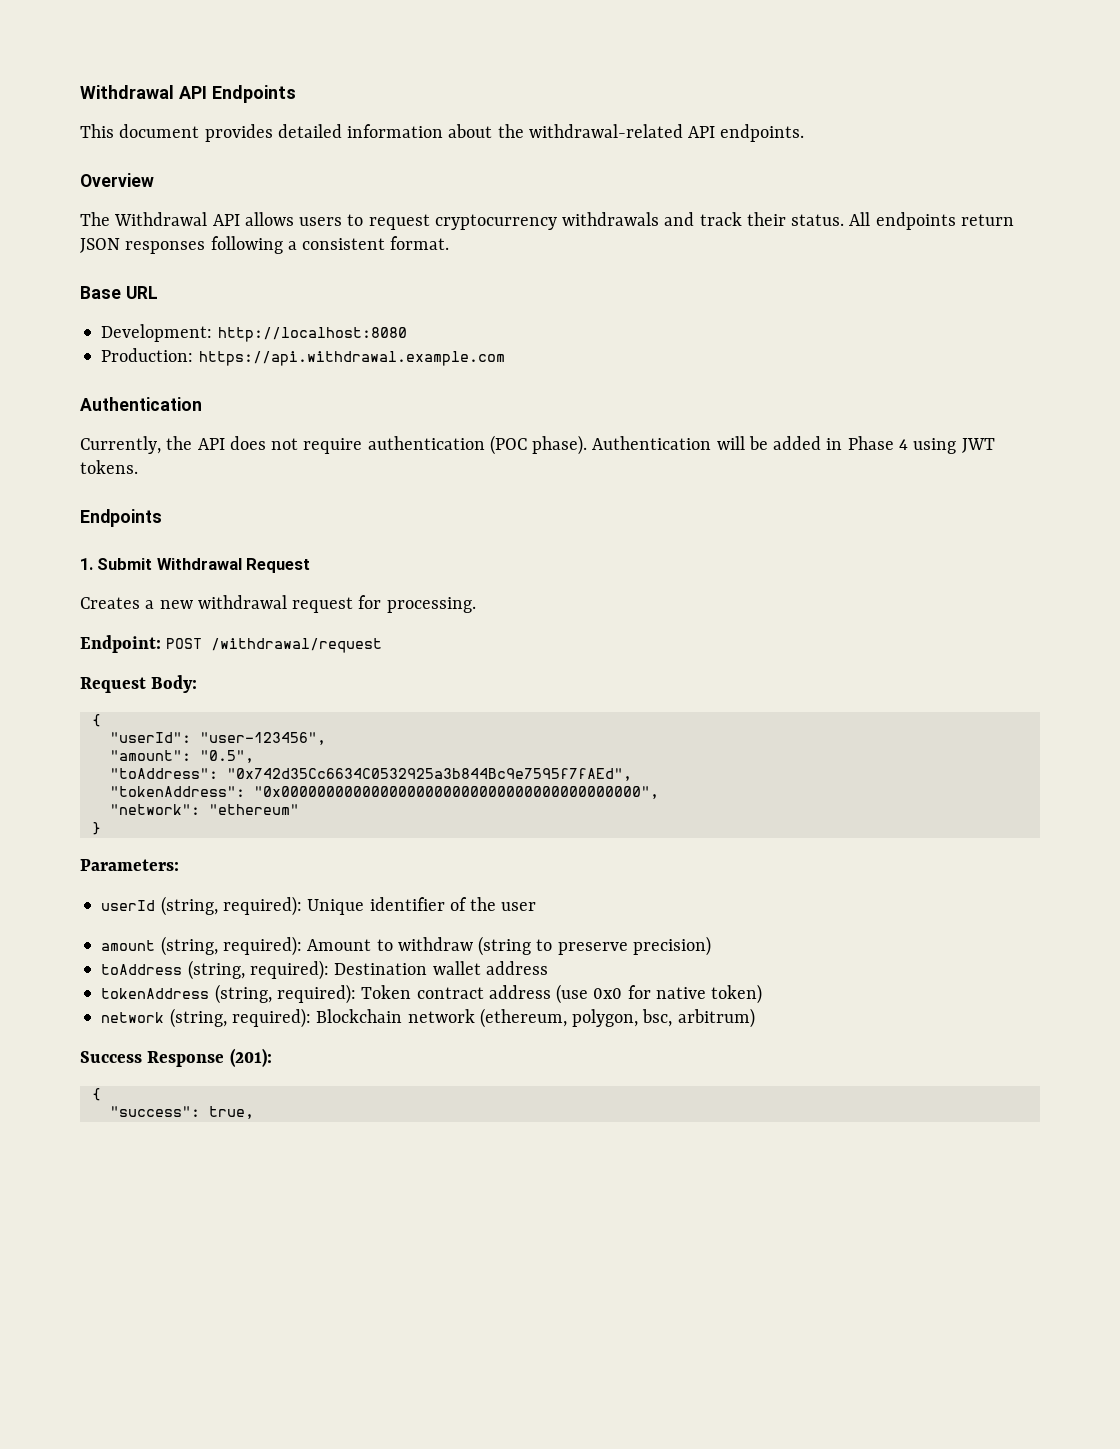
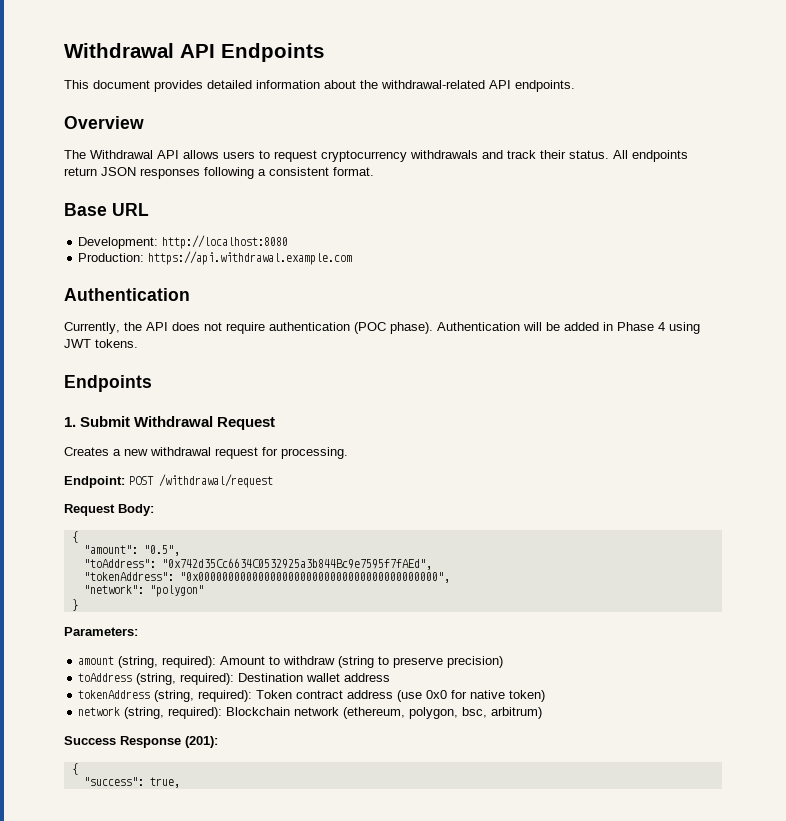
[109,732,326,745] // "userId": "user-123456", -> (78, 537) none
[208,804,299,815] "ethereum" -> [149,585,204,597] "polygon"
[101,896,537,916] // userId (string, required): Unique identifier of the user -> (138, 631) none

